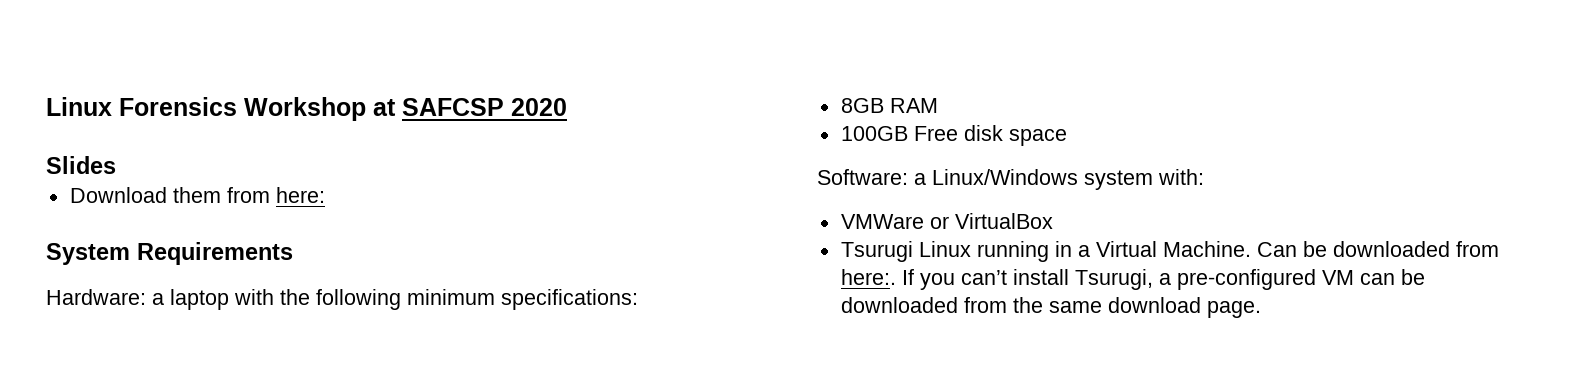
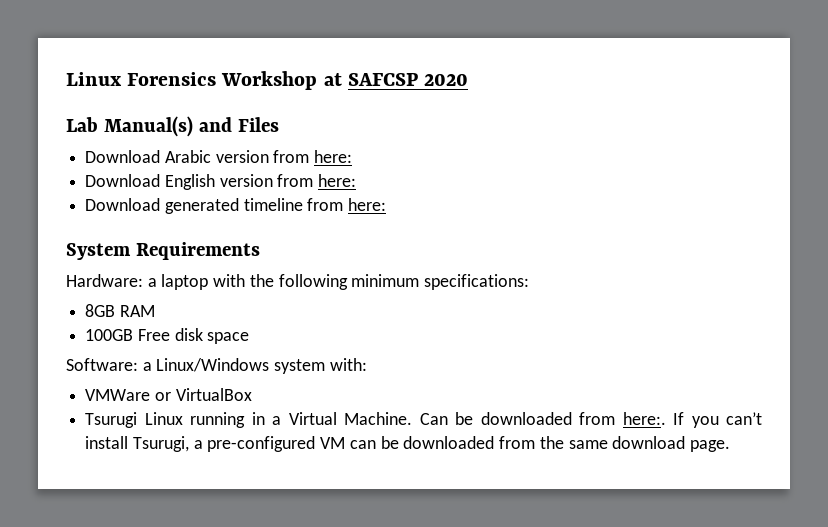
[46,156,116,174] [69,187,221,203] Slides // Download them -> [66,116,279,137] [85,150,353,163] [85,174,357,190] [85,198,303,214] Lab Manual(s) and Files // Download Arabic version from here: // Download English version from here: // Download generated timeline

